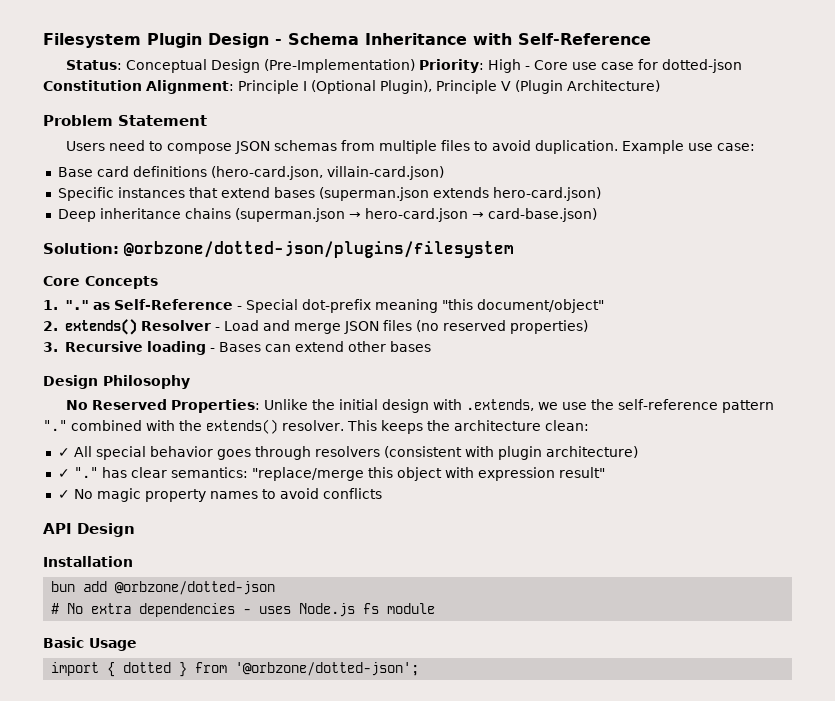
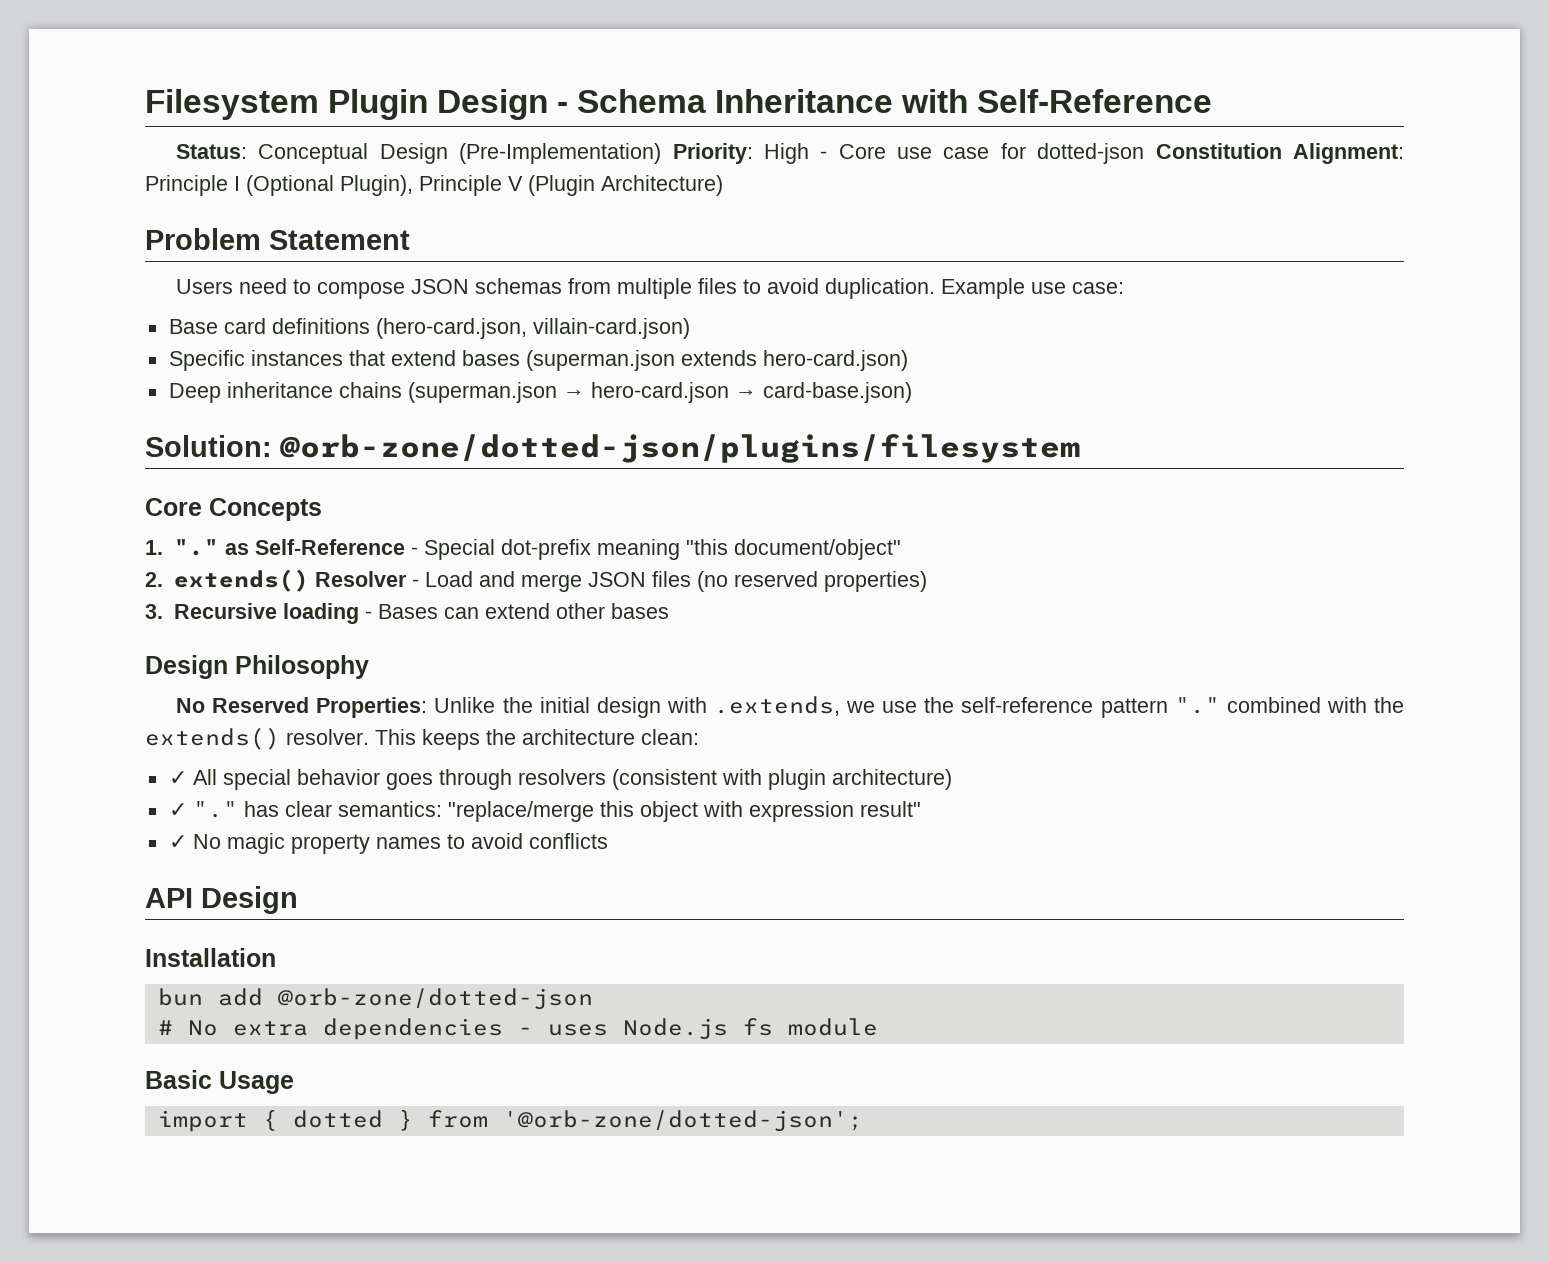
[124,241,514,258] @orbzone/dotted-json/plugins/filesystem -> [280,434,1080,463] @orb-zone/dotted-json/plugins/filesystem
[115,581,276,595] @orbzone/dotted-json -> [277,988,593,1010] @orb-zone/dotted-json
[235,662,420,676] '@orbzone/dotted-json'; -> [502,1110,863,1132] '@orb-zone/dotted-json';

